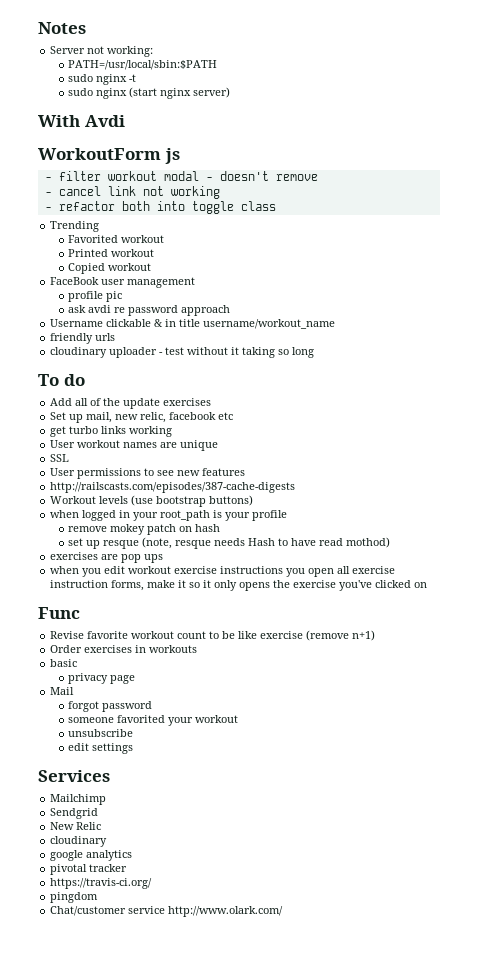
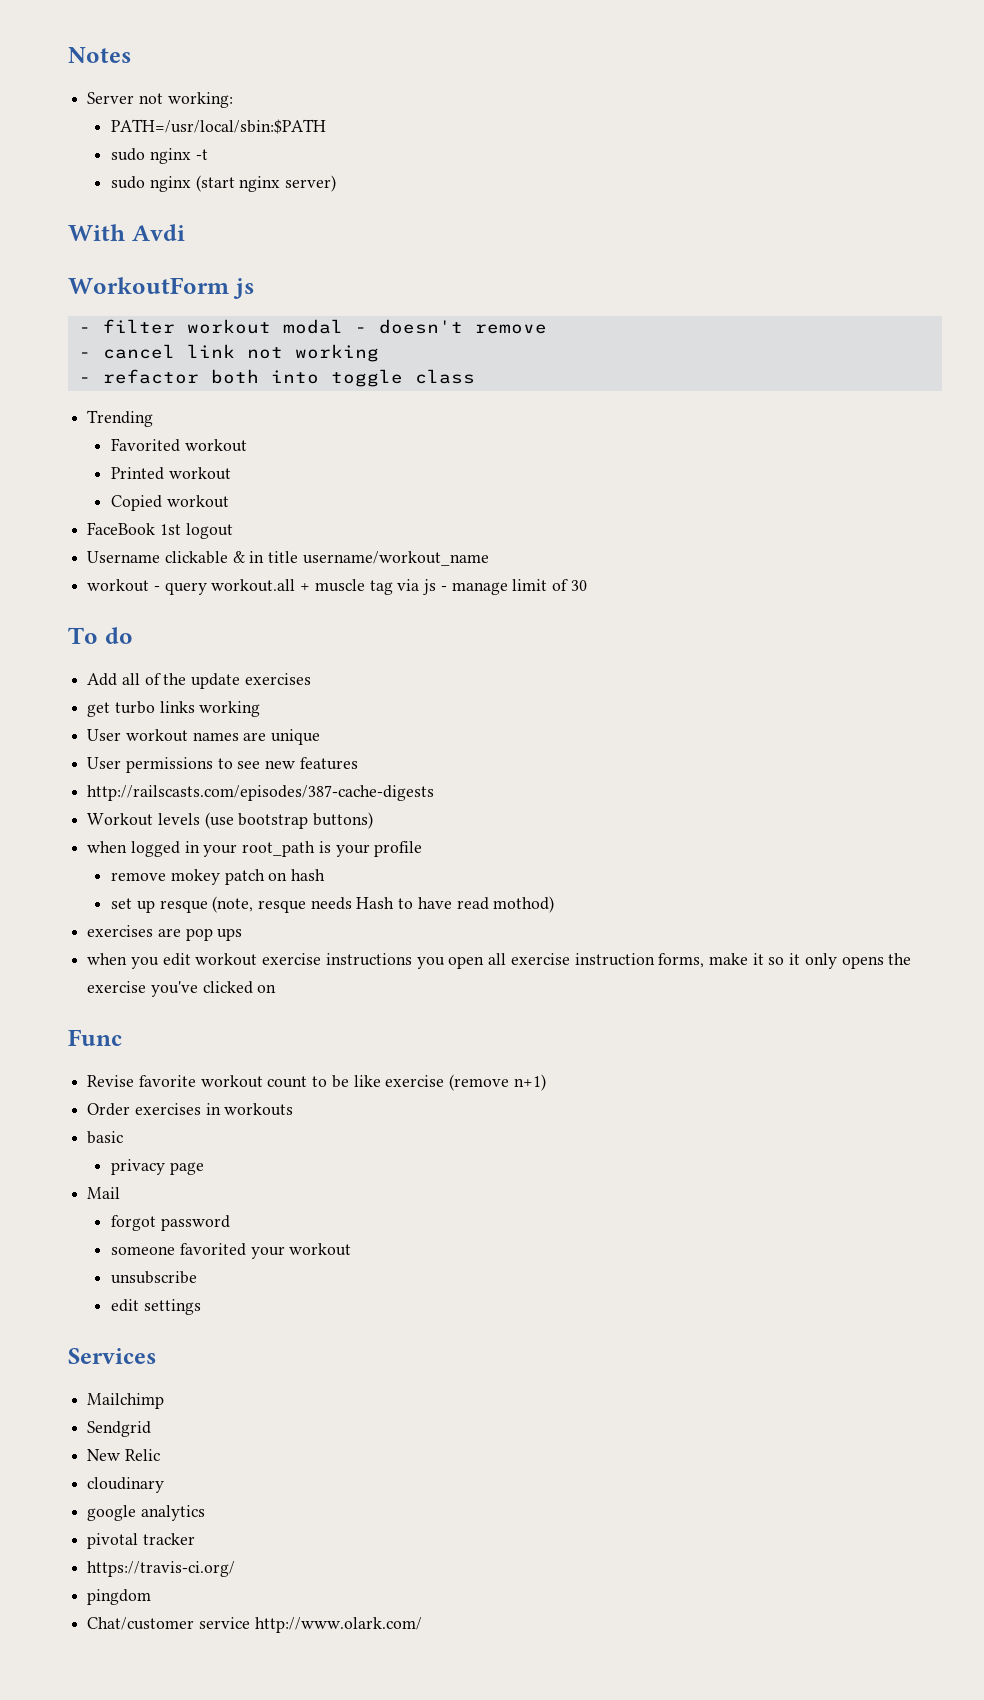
[101,277,196,288] [68,291,123,302] [68,305,231,316] user management // profile pic // ask avdi re password approach -> [159,523,233,539] 1st logout
[50,333,116,344] [50,347,315,358] friendly urls // cloudinary uploader - test without it taking so long -> [87,579,587,595] workout - query workout.all + muscle tag via js - manage limit of 30
[50,412,234,423] // Set up mail, new relic, facebook etc -> (311, 679) none
[50,454,70,462] // SSL -> (321, 737) none

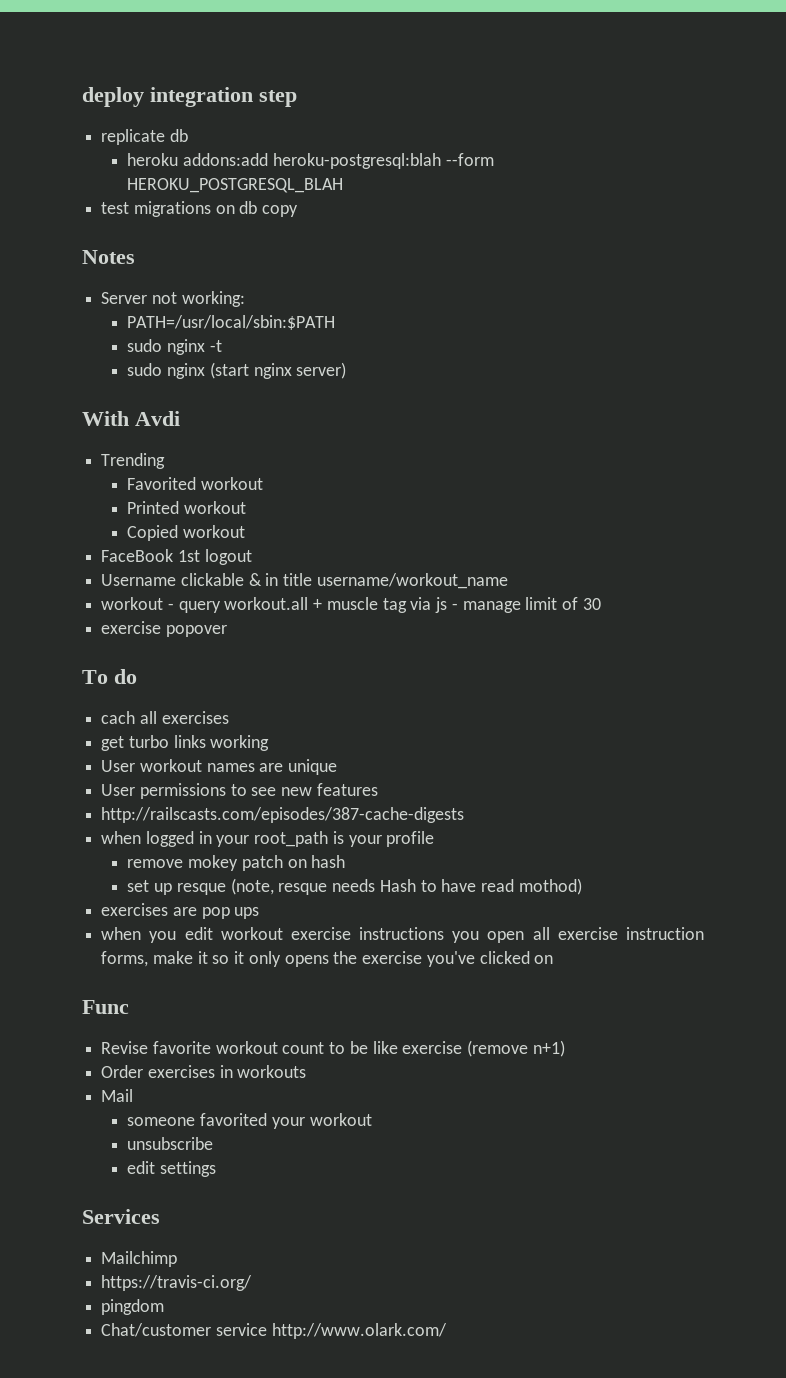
(68, 55) none -> [82,87,297,107] [101,129,188,145] [127,153,494,169] [127,178,344,193] [101,201,299,217] deploy integration step // replicate db // heroku addons:add heroku-postgresql:blah --form HEROKU_POSTGRESQL_BLAH // test migrations on db copy //
[68,277,254,299] [78,319,547,334] [78,344,379,362] [78,369,475,387] // WorkoutForm js // - filter workout modal - doesn't remove // - cancel link not working // - refactor both into toggle class -> (180, 418) none
(587, 585) none -> [101,621,227,637] // exercise popover
[87,673,241,689] Add all of the update -> [101,711,157,724] cach all
[87,812,374,829] // Workout levels (use bootstrap buttons) -> (465, 815) none
[87,1131,124,1144] [111,1159,204,1175] // basic // privacy page -> (307, 1071) none
[111,1215,230,1231] // forgot password -> (134, 1095) none
[87,1421,152,1437] [87,1449,160,1461] [87,1477,165,1493] [87,1505,205,1521] [87,1533,195,1549] // Sendgrid // New Relic // cloudinary // google analytics // pivotal tracker -> (178, 1259) none

